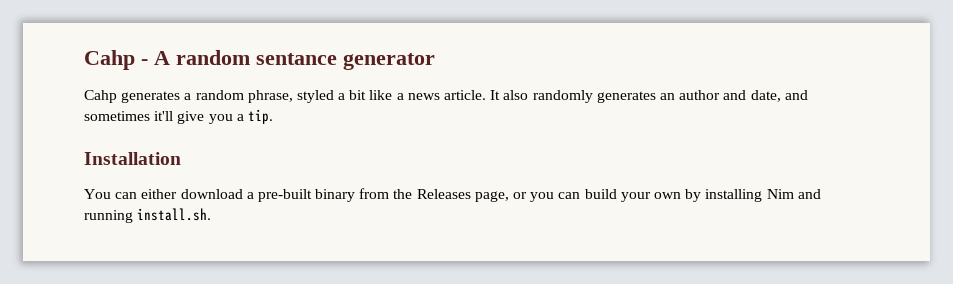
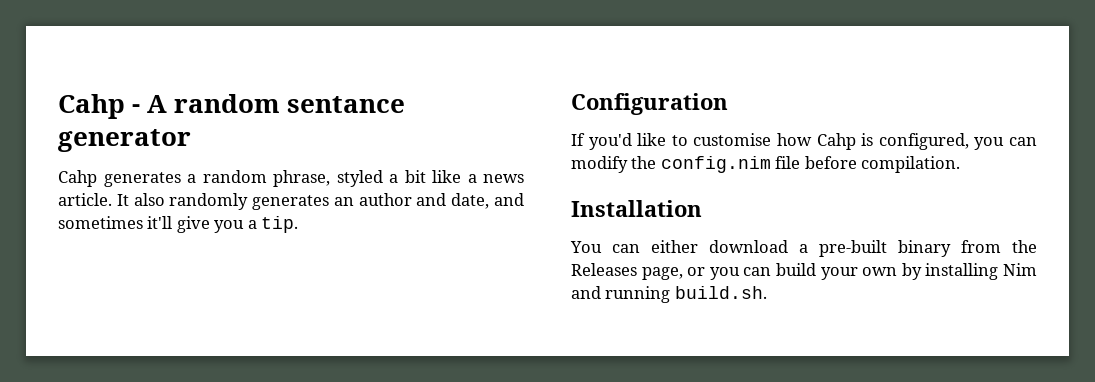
(273, 116) none -> [571,93,728,115] [571,133,1037,150] [571,156,961,173] // Configuration // If you'd like to customise how Cahp is configured, you can modify the config.nim file before compilation.
[137,208,212,221] install.sh. -> [674,286,767,299] build.sh.

